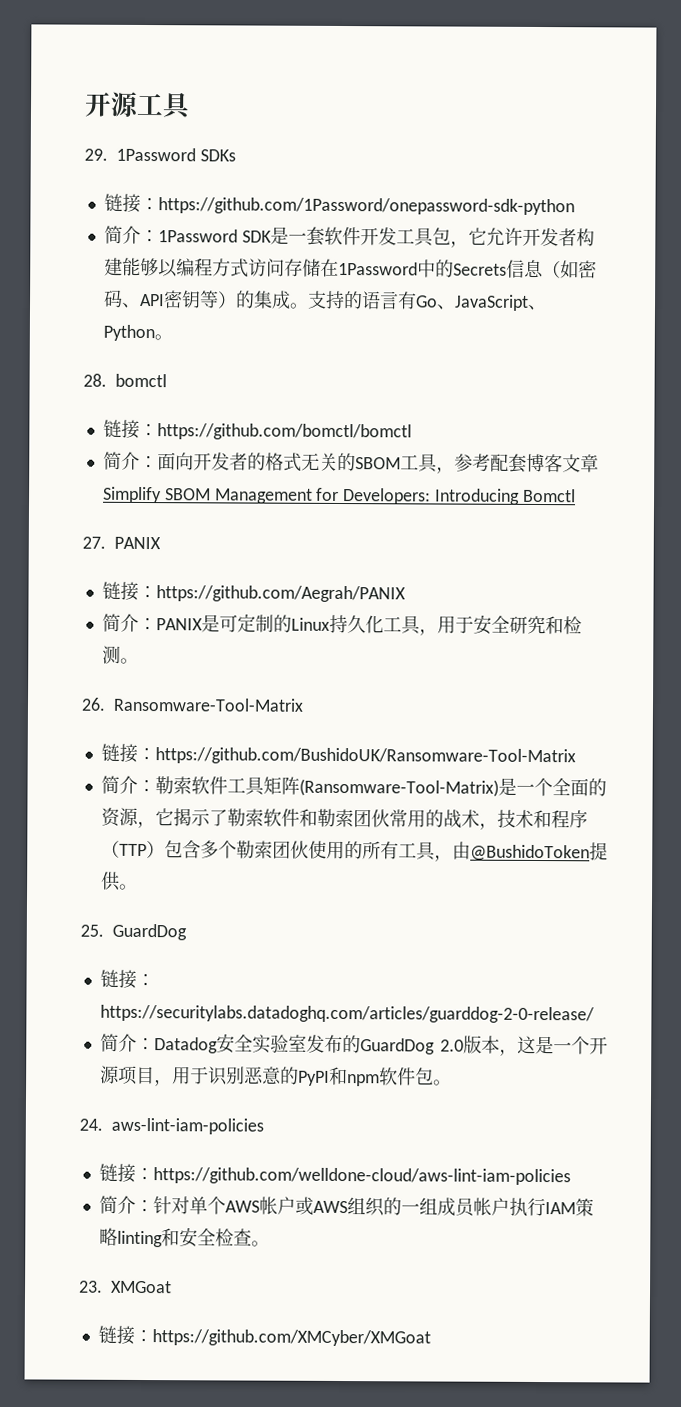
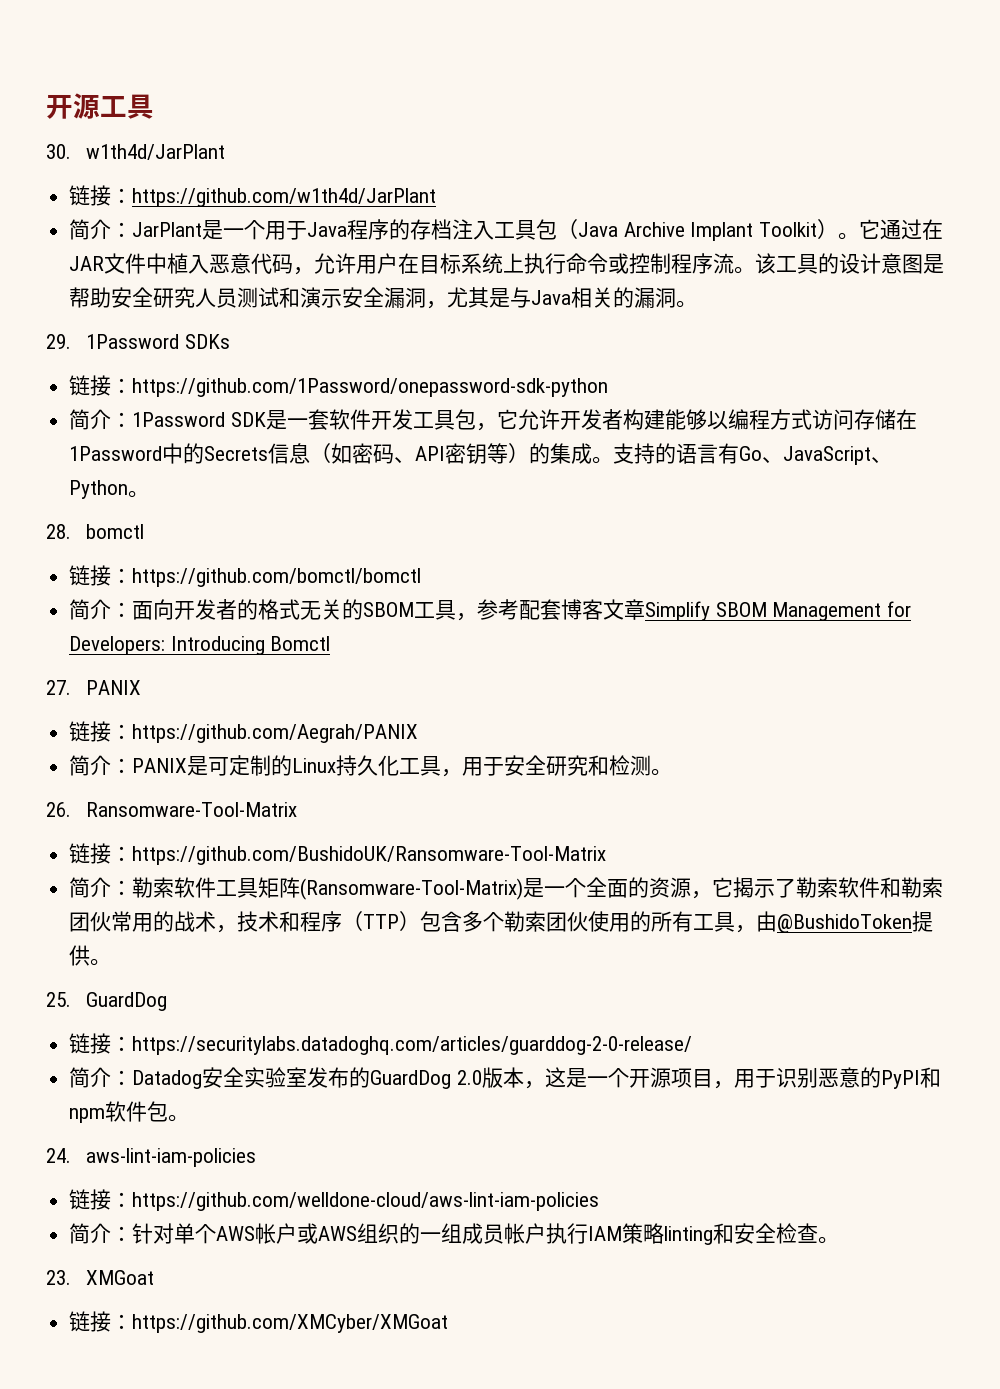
(193, 106) none -> [46,144,226,160] [69,185,437,207] [69,219,944,241] [69,253,945,275] [69,287,698,309] // 30. w1th4d/JarPlant // 链接：https://github.com/w1th4d/JarPlant // 简介：JarPlant是一个用于Java程序的存档注入工具包（Java Archive Implant Toolkit）。它通过在JAR文件中植入恶意代码，允许用户在目标系统上执行命令或控制程序流。该工具的设计意图是帮助安全研究人员测试和演示安全漏洞，尤其是与Java相关的漏洞。

